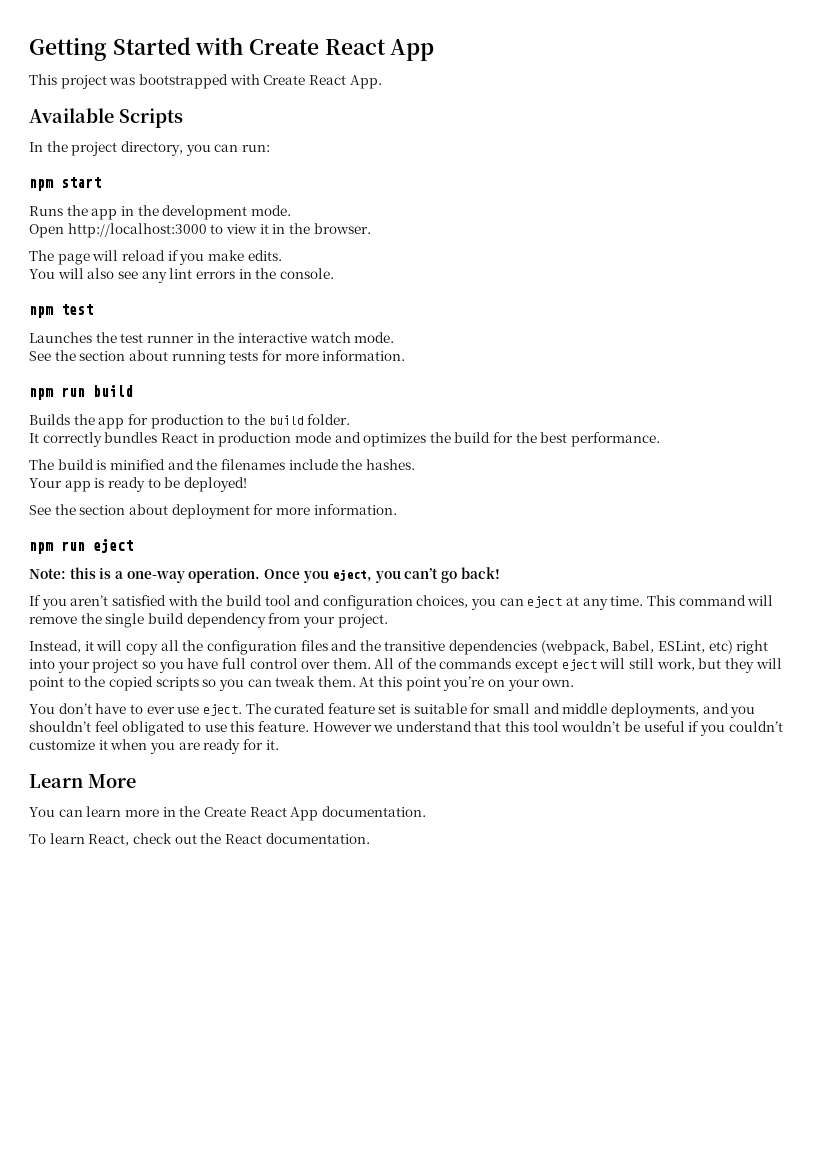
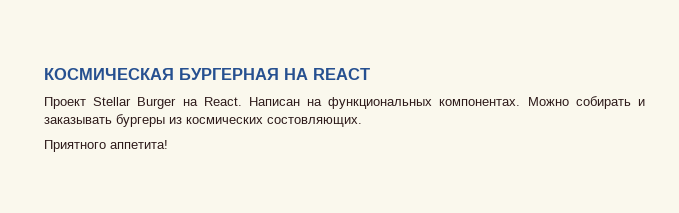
[29,37,435,61] [29,74,382,89] [29,108,183,128] [29,141,270,156] [29,177,101,191] [29,205,291,220] [29,223,371,238] [29,250,282,265] [29,268,334,283] [29,304,93,318] [29,332,395,343] [29,350,406,365] [29,385,133,400] [29,414,351,429] [29,432,661,447] [29,459,415,470] [29,477,247,492] [29,504,397,519] [29,538,133,554] [29,567,500,583] [29,595,774,610] [29,613,388,628] [29,640,769,655] [29,658,782,673] [29,676,575,691] [29,703,756,718] [29,721,783,736] [29,739,279,754] [29,774,136,788] [29,806,426,821] [29,833,370,846] Getting Started with Create React App // This project was bootstrapped with Create React App. // Available Scripts // In the project directory, you can run: // npm start // Runs the app in the development mode. // Open http://localhost:3000 to view it in the browser. // The page will reload if you make edits. // You will also see any lint errors in the console. // npm test // Launches the test runner in the interactive watch mode. // See the section about running tests for more information. // npm run build // Builds the app for production to the build folder. // It correctly bundles React in production mode and optimizes the build for the best performance. // The build is minified and the filenames include the hashes. // Your app is ready to be deployed! // See the section about deployment for more information. // npm run eject // Note: this is a one-way operation. Once you eject, you can’t go back! // If you aren’t satisfied with the build tool and configuration choices, you can eject at any time. This command will remove the single build dependency from your project. // Instead, it will copy all the configuration files and the transitive dependencies (webpack, Babel, ESLint, etc) right into your project so you have full control over them. All of the commands except eject will still work, but they will point to the copied scripts so you can tweak them. At this point you’re on your own. // You don’t have to ever use eject. The curated feature set is suitable for small and middle deployments, and you shouldn’t feel obligated to use this feature. However we understand that this tool wouldn’t be useful if you couldn’t customize it when you are ready for it. // Learn More // You can learn more in the Create React App documentation. // To learn React, check out the React documentation. -> [44,68,370,80] [44,96,645,109] [44,114,362,127] [44,140,168,152] КОСМИЧЕСКАЯ БУРГЕРНАЯ НА REACT // Проект Stellar Burger на React. Написан на функциональных компонентах. Можно собирать и заказывать бургеры из космических состовляющих. // Приятного аппетита!

